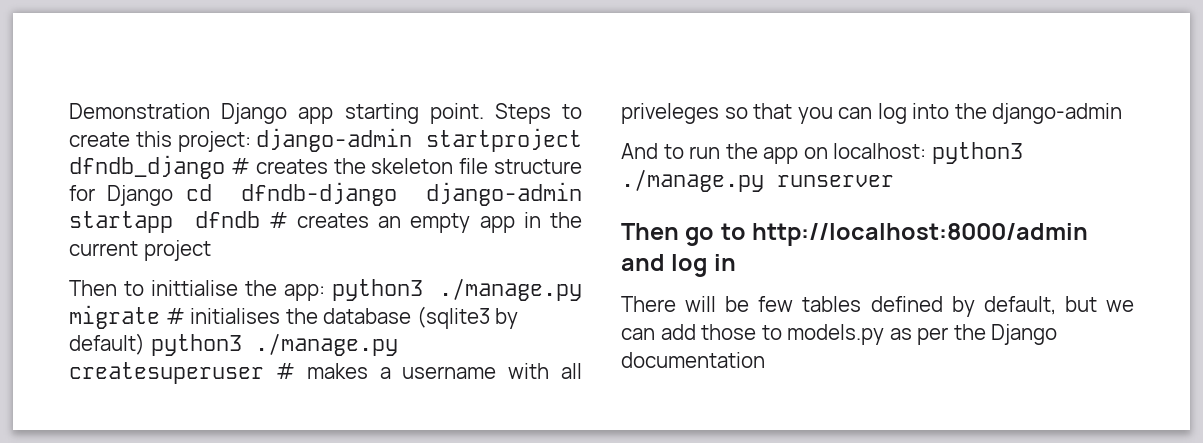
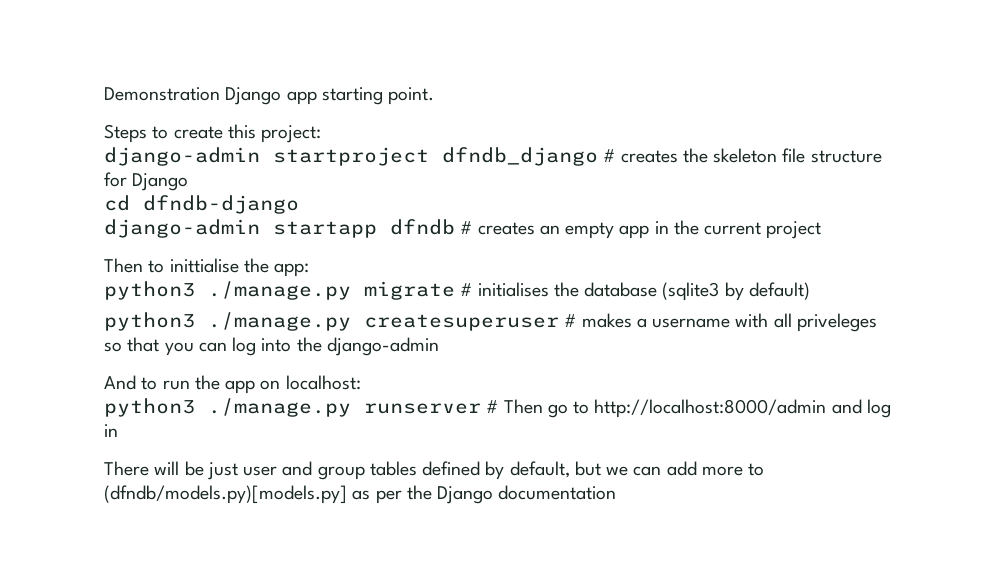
(484, 113) none -> (435, 96) //
(251, 141) none -> (322, 134) //
(174, 195) none -> (189, 182) //
(397, 194) none -> (299, 204) //
(325, 292) none -> (310, 270) //
(145, 344) none -> (810, 291) //
(927, 151) none -> (361, 382) //
(894, 181) // -> [486,400,499,413] #
[758,296,794,312] few -> [206,461,365,480] just user and group
[701,324,885,345] those to models.py -> [701,463,765,476] [104,485,347,504] more to (dfndb/models.py)[models.py]

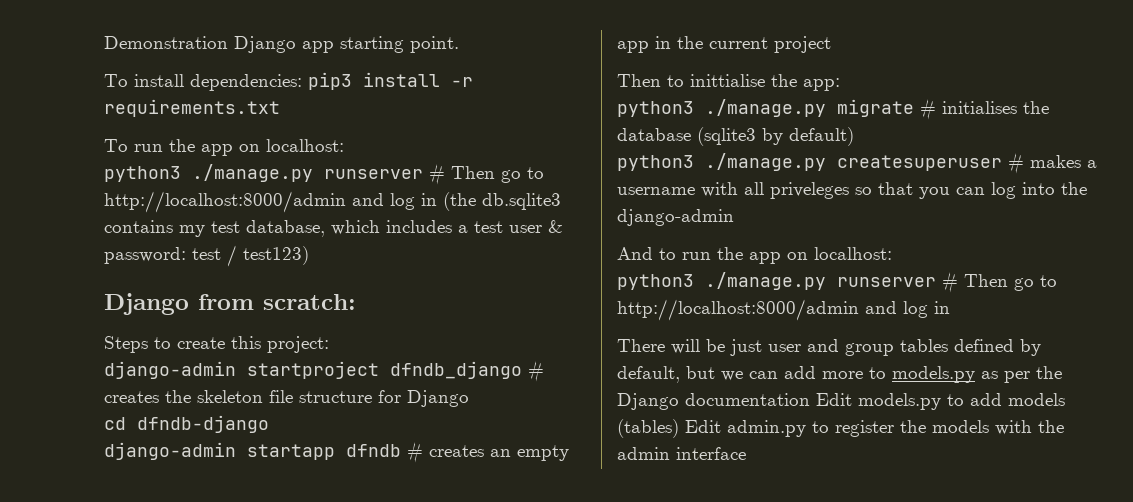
(435, 96) none -> [104,72,473,91] [104,99,280,117] [104,139,344,156] [104,164,544,185] [104,191,561,213] [104,220,563,237] [104,245,309,267] [104,293,356,315] // To install dependencies: pip3 install -r requirements.txt // To run the app on localhost: // python3 ./manage.py runserver # Then go to http://localhost:8000/admin and log in (the db.sqlite3 contains my test database, which includes a test user & password: test / test123) // Django from scratch:
[104,485,347,504] (dfndb/models.py)[models.py] -> [892,366,975,383] models.py
(617, 492) none -> [816,393,1065,410] [617,419,1064,438] [617,447,746,460] Edit models.py to add models (tables) Edit admin.py to register the models with the admin interface

